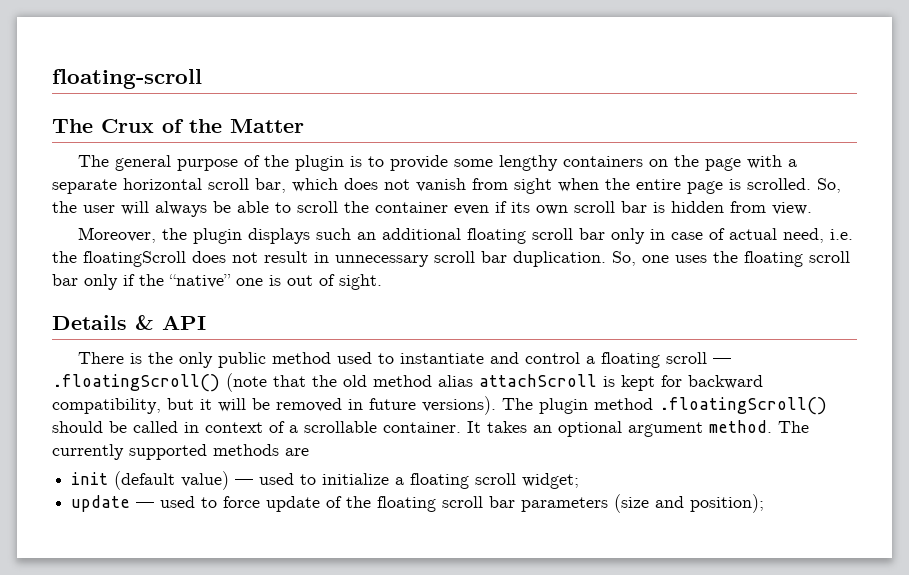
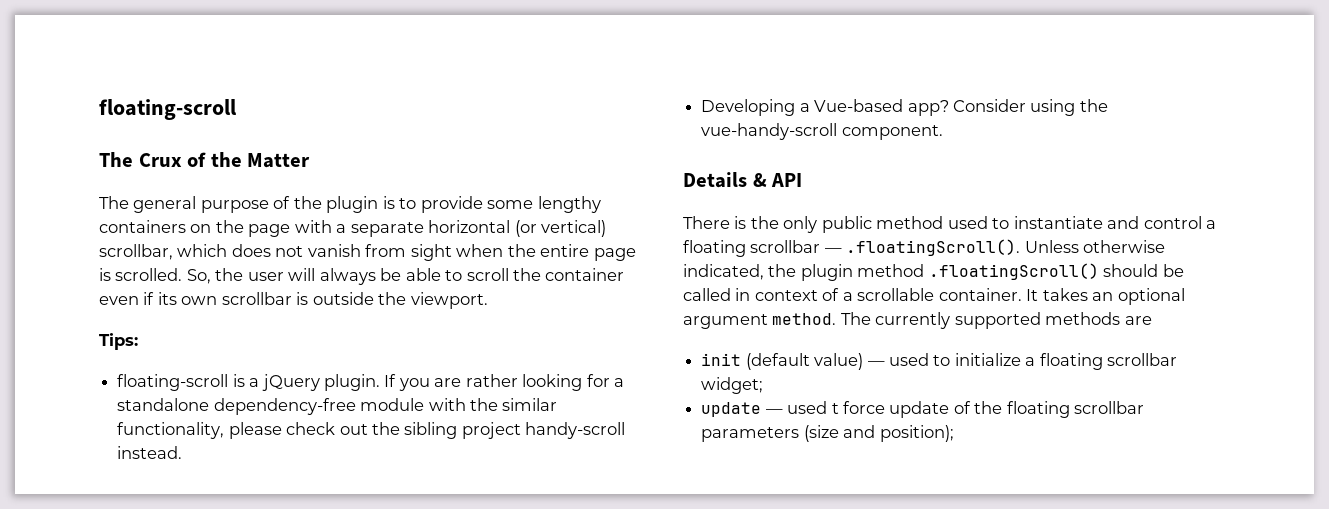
[208,178,286,193] scroll bar, -> [514,220,607,237] [99,244,173,260] (or vertical) scrollbar,
[574,201,812,215] [78,227,854,244] [52,251,850,267] [52,274,382,290] scroll bar is hidden from view. // Moreover, the plugin displays such an additional floating scroll bar only in case of actual need, i.e. the floatingScroll does not result in unnecessary scroll bar duplication. So, one uses the floating scroll bar only if the “native” one is out of sight. -> [221,292,488,309] [99,333,138,350] [117,374,625,391] [117,398,558,415] [117,422,626,439] [117,446,183,459] [701,99,1108,116] [701,123,943,140] scrollbar is outside the viewport. // Tips: // floating-scroll is a jQuery plugin. If you are rather looking for a standalone dependency-free module with the similar functionality, please check out the sibling project handy-scroll instead. // Developing a Vue-based app? Consider using the vue-handy-scroll component.
[666,352,732,364] [52,373,763,392] [52,396,533,415] scroll — .floatingScroll() (note that the old method alias attachScroll is kept for backward compatibility, but it will be removed in future versions). The -> [750,239,1166,256] [683,264,797,280] scrollbar — .floatingScroll(). Unless otherwise indicated, the
[475,473,517,485] scroll -> [1107,353,1178,366] scrollbar
[201,497,218,508] to -> [831,403,839,414] t
[442,496,516,508] scroll bar -> [1074,401,1145,414] scrollbar

